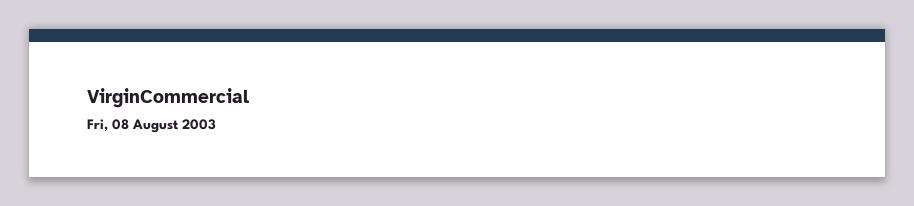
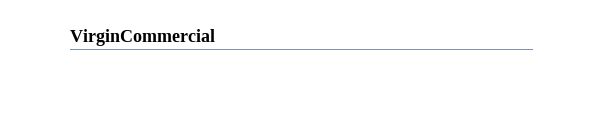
[87,119,216,133] // Fri, 08 August 2003 -> (215, 37) none

